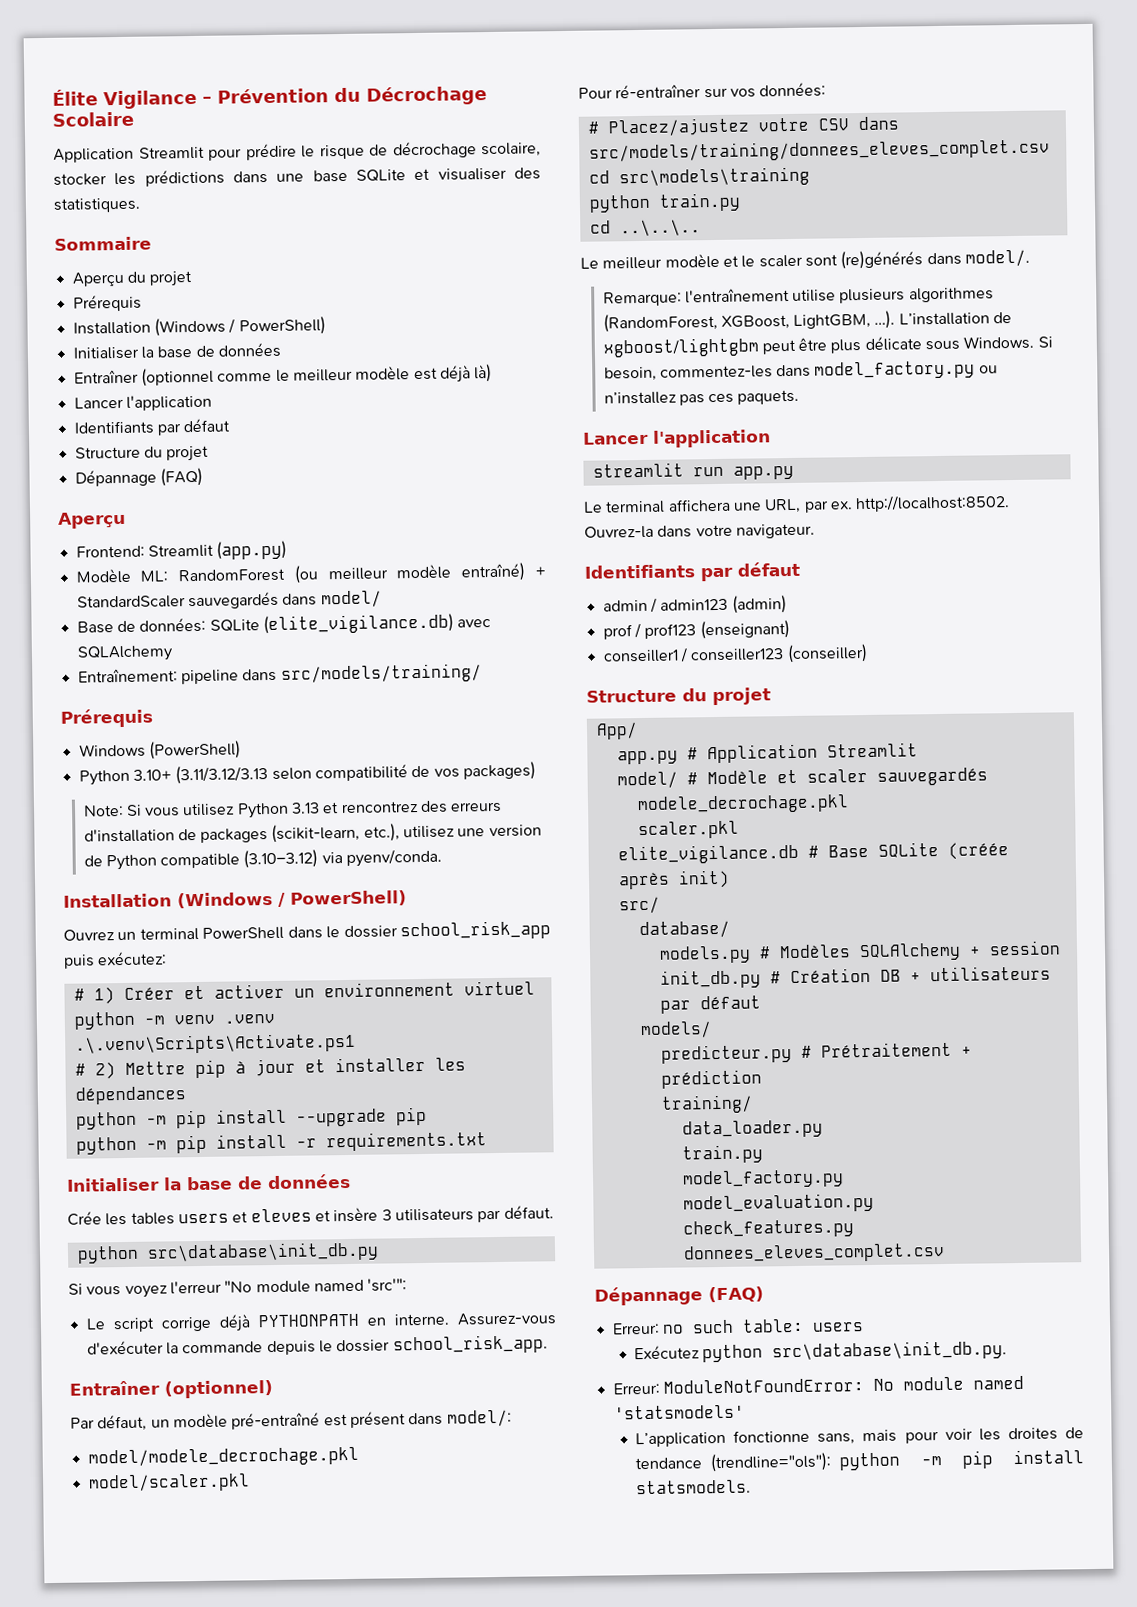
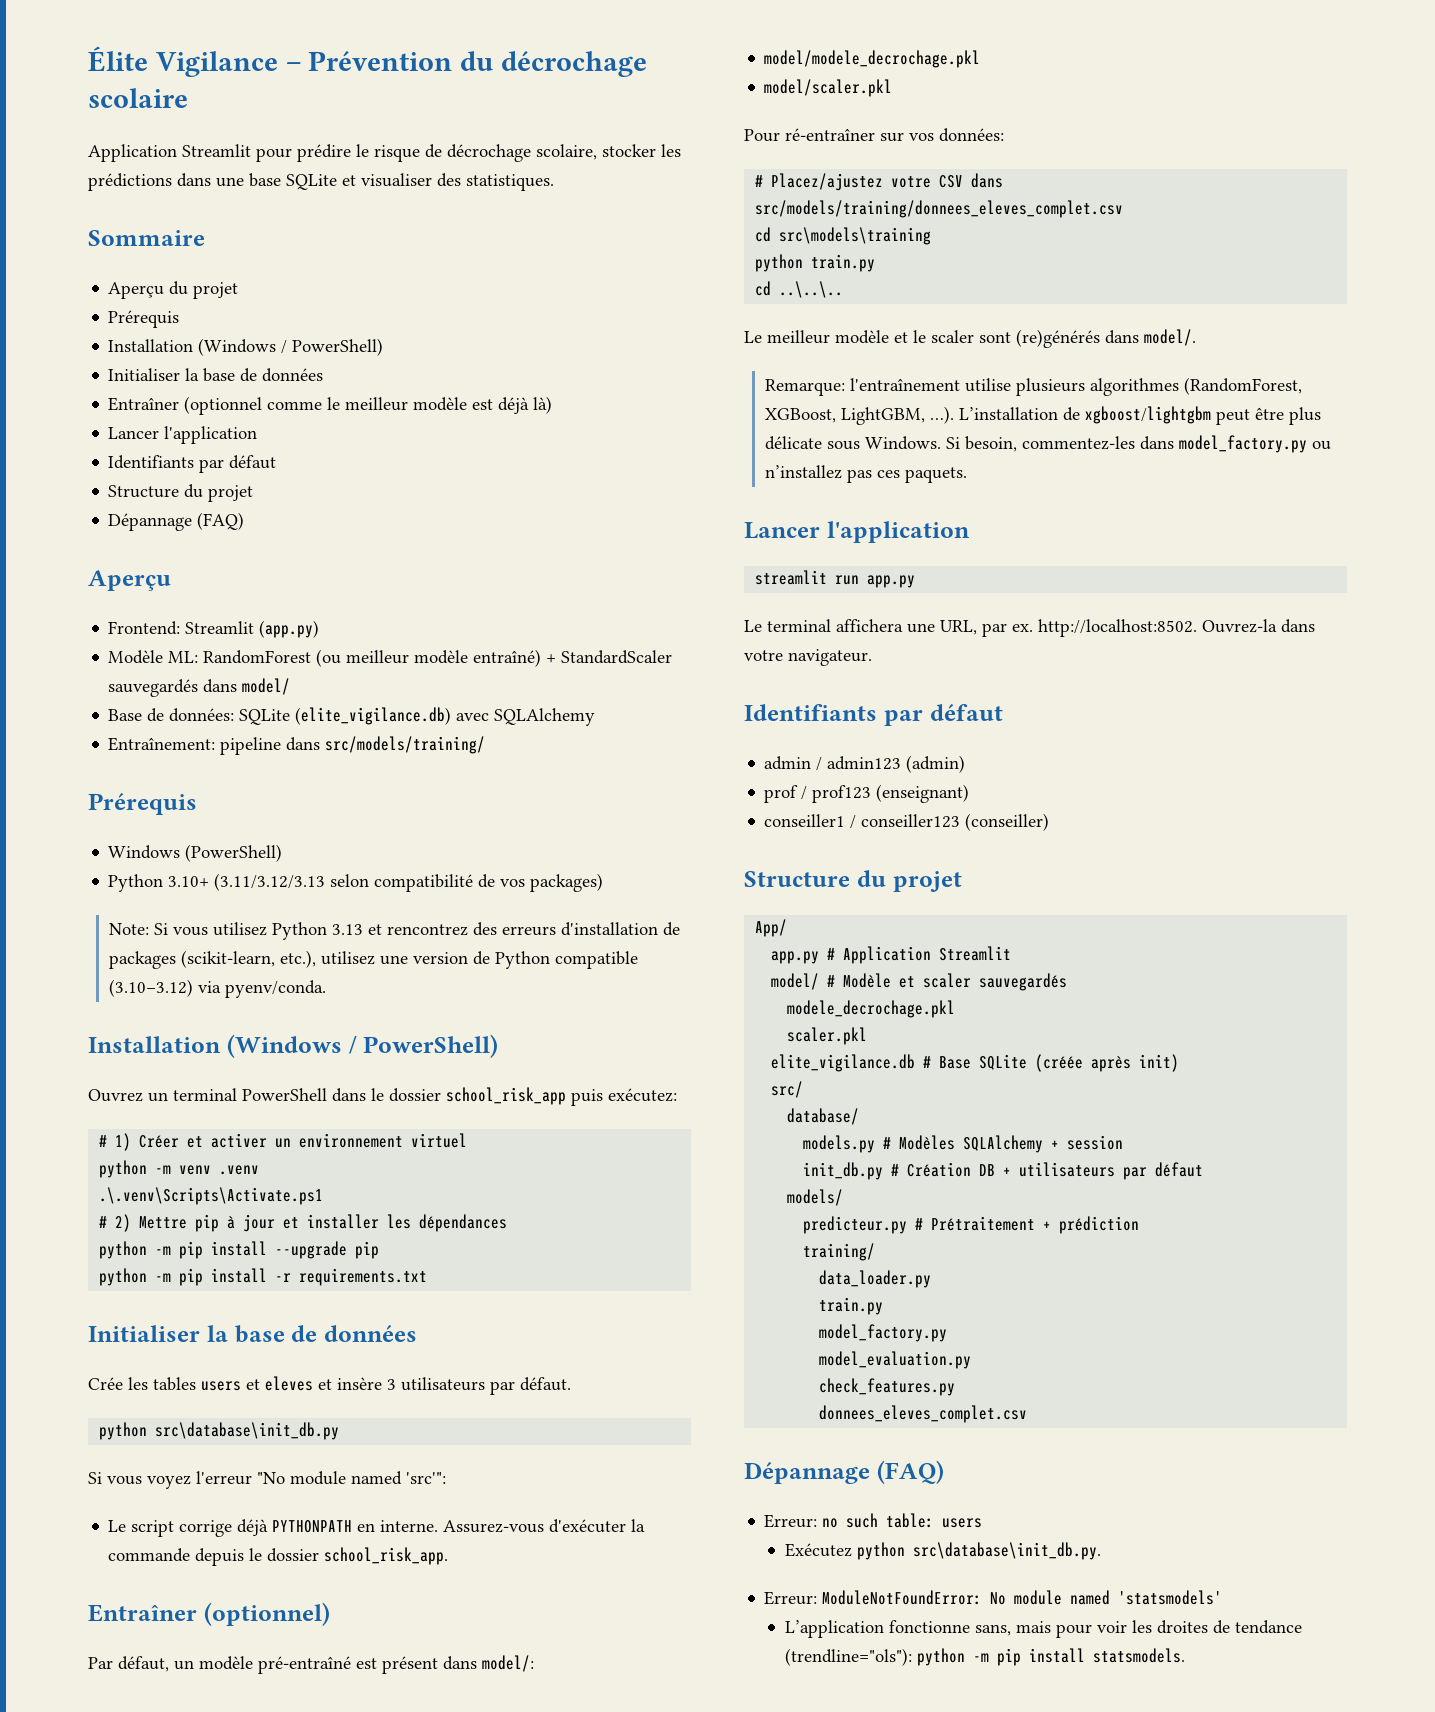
[366,86,487,106] [52,111,134,127] Décrochage Scolaire -> [501,51,648,77] [88,88,188,108] décrochage scolaire

